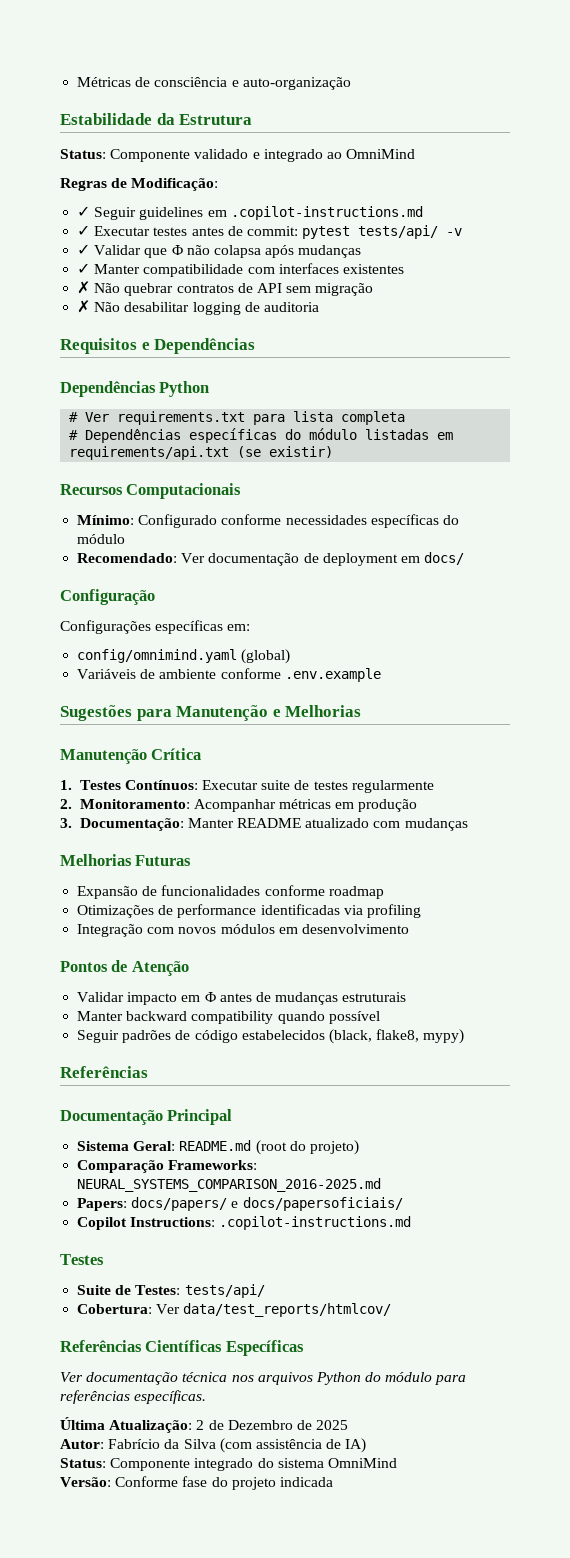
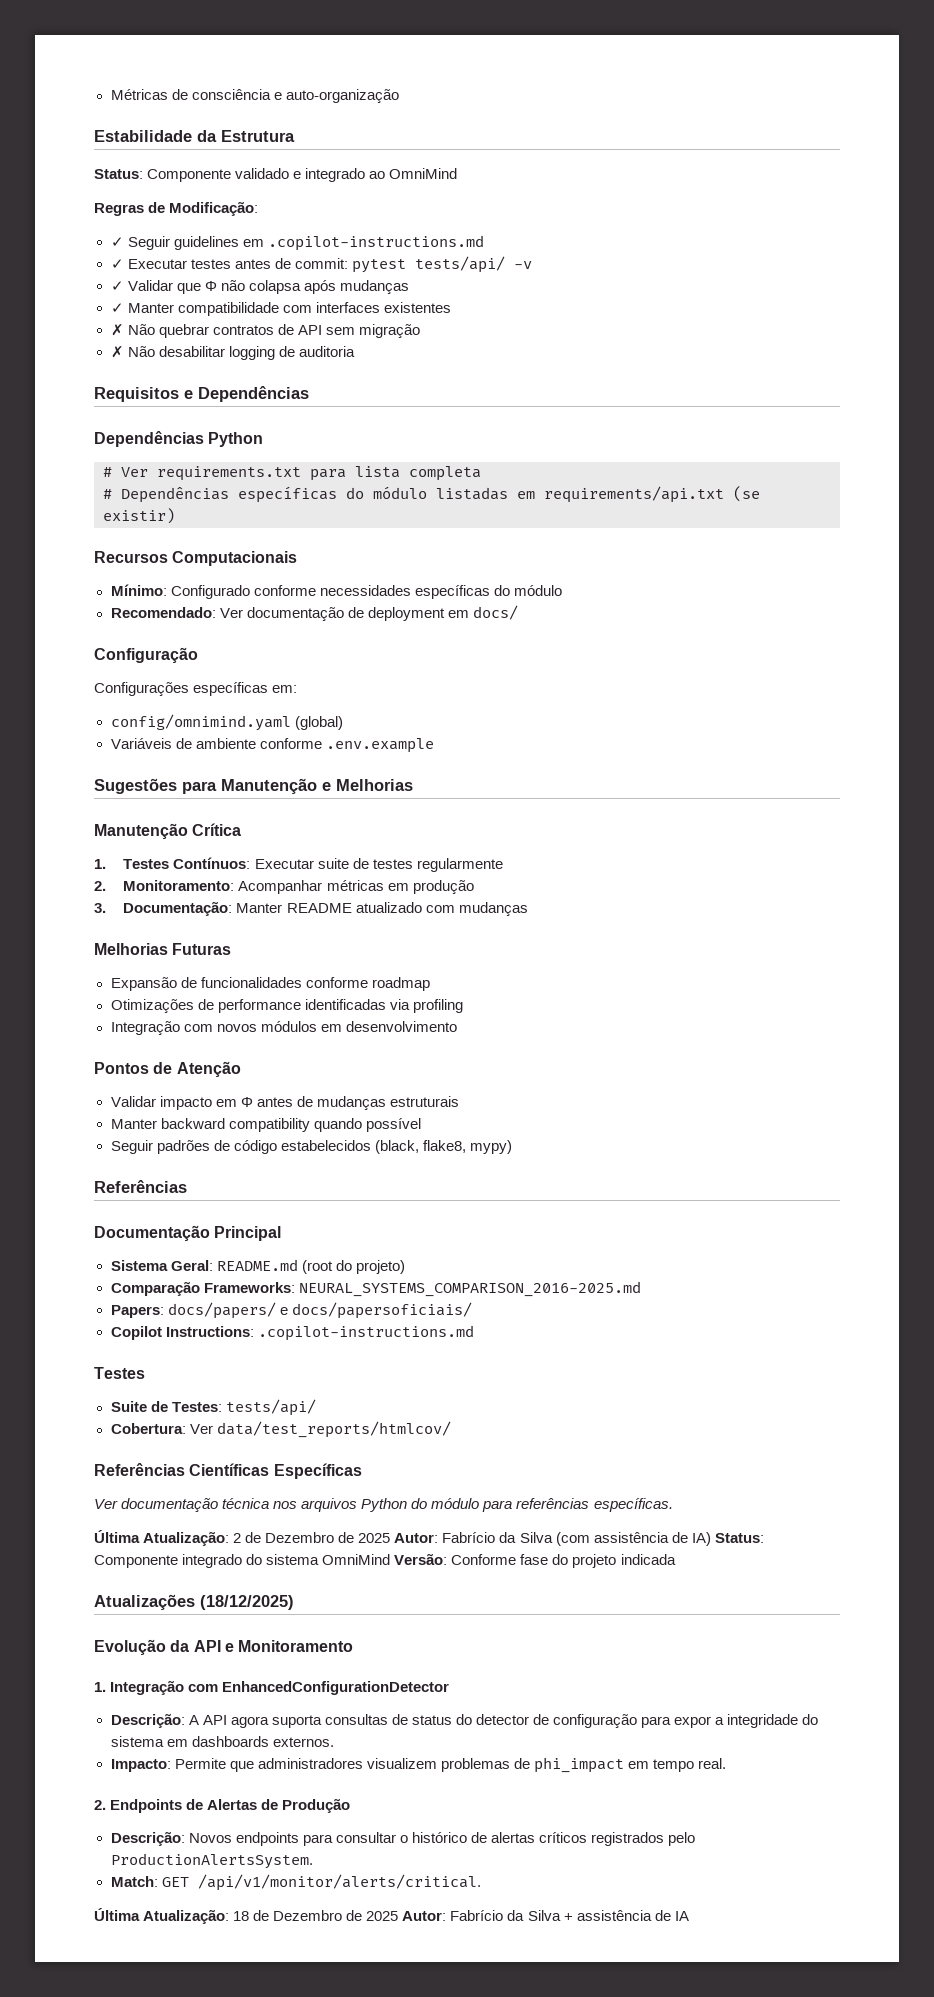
(349, 1425) // -> (391, 1538) none
(367, 1445) // -> (711, 1539) none
(397, 1463) // -> (391, 1559) none
(333, 1482) none -> [94,1594,294,1610] [94,1639,354,1655] [94,1680,450,1695] [110,1713,819,1728] [110,1736,334,1747] [110,1757,726,1773] [94,1798,351,1813] [110,1831,696,1846] [110,1853,313,1869] [110,1874,481,1891] [94,1908,689,1924] // Atualizações (18/12/2025) // Evolução da API e Monitoramento // 1. Integração com EnhancedConfigurationDetector // Descrição: A API agora suporta consultas de status do detector de configuração para expor a integridade do sistema em dashboards externos. // Impacto: Permite que administradores visualizem problemas de phi_impact em tempo real. // 2. Endpoints de Alertas de Produção // Descrição: Novos endpoints para consultar o histórico de alertas críticos registrados pelo ProductionAlertsSystem. // Match: GET /api/v1/monitor/alerts/critical. // Última Atualização: 18 de Dezembro de 2025 Autor: Fabrício da Silva + assistência de IA

